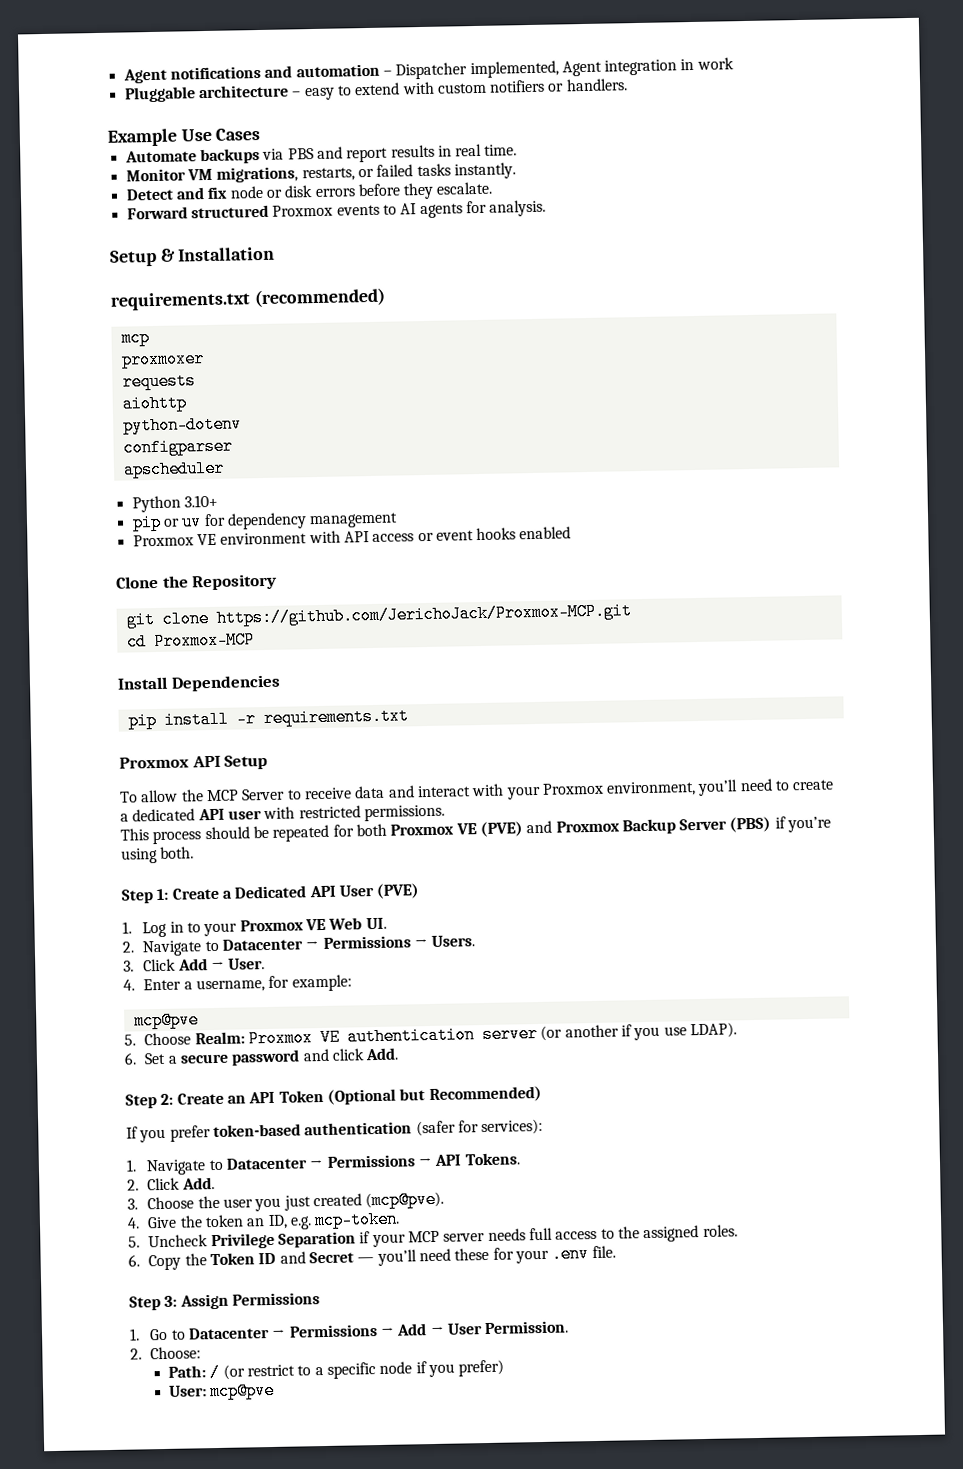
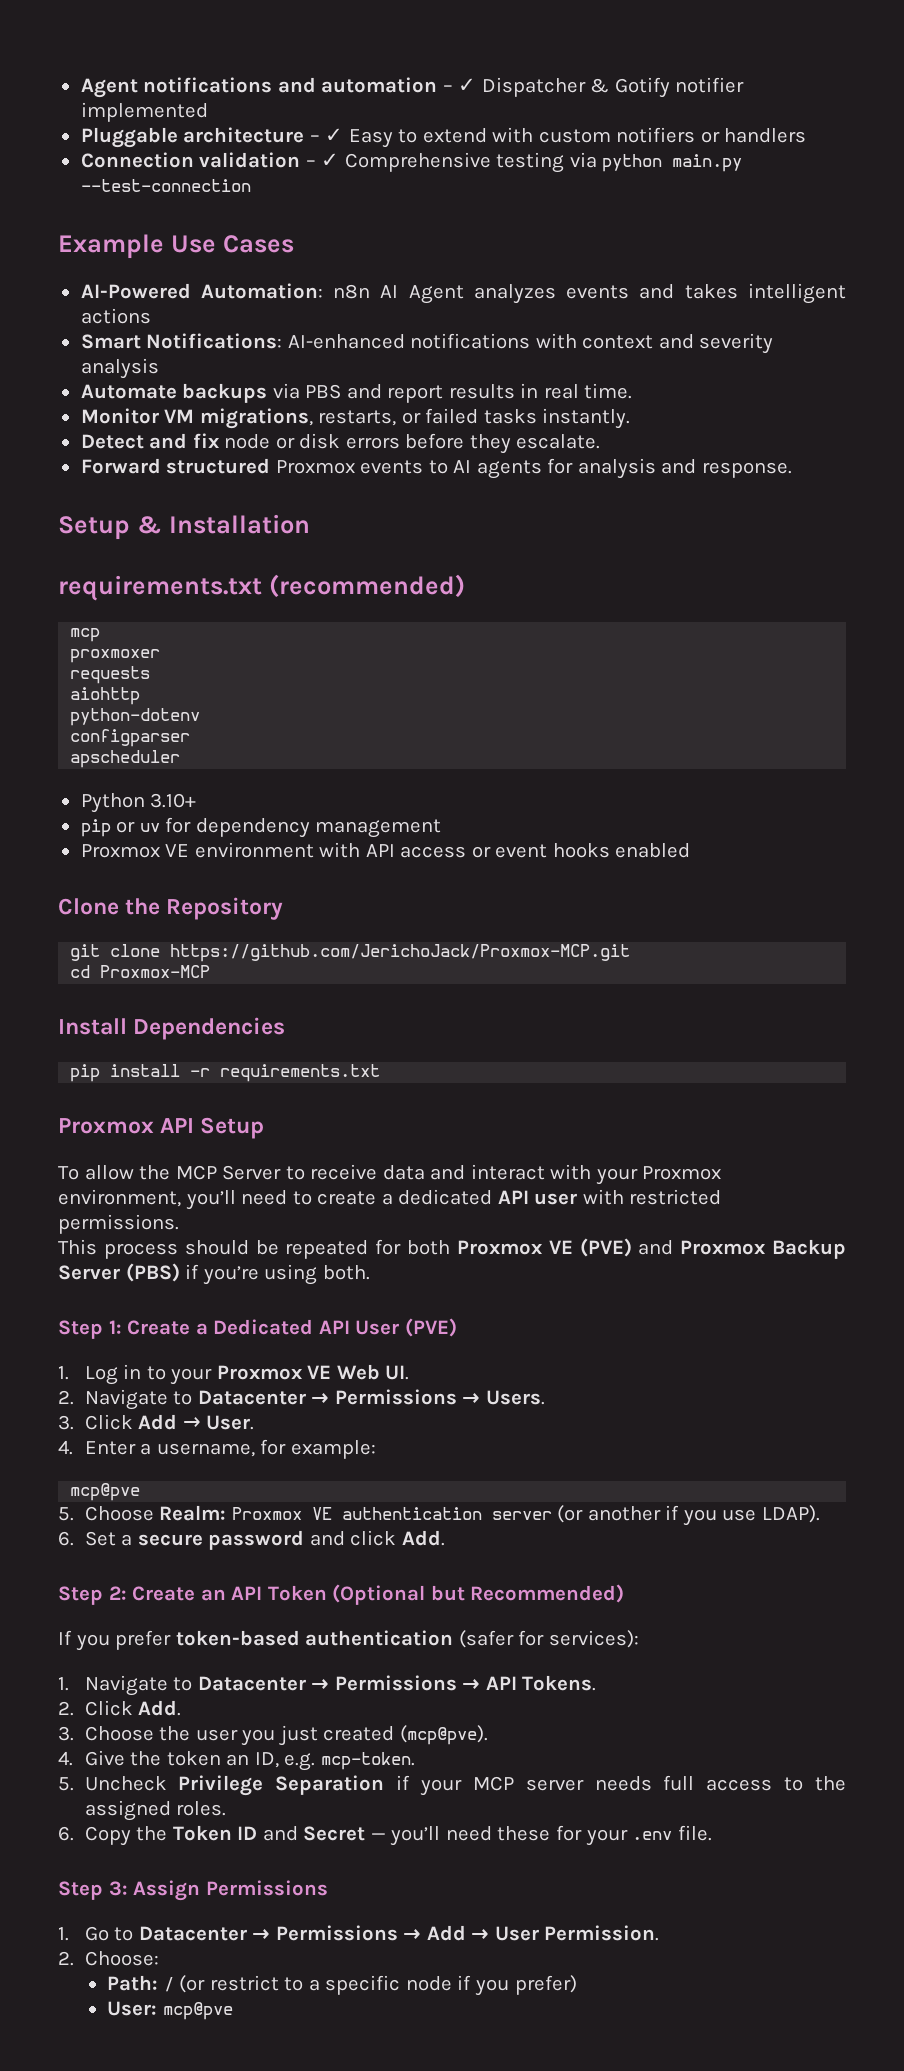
[395,57,734,80] Dispatcher implemented, Agent integration in work -> [458,77,745,98] [80,102,208,122] ✓ Dispatcher & Gotify notifier implemented
[304,87,335,101] easy -> [325,128,393,148] ✓ Easy
[565,78,628,92] [107,127,261,147] handlers. // Example Use Cases -> [724,128,807,143] [80,152,743,173] [80,179,251,192] [58,234,294,259] [80,283,847,304] [80,308,151,324] [80,333,774,354] [80,358,159,379] handlers // Connection validation – ✓ Comprehensive testing via python main.py --test-connection // Example Use Cases // AI-Powered Automation: n8n AI Agent analyzes events and takes intelligent actions // Smart Notifications: AI-enhanced notifications with context and severity analysis
[489,199,547,217] analysis. -> [577,458,792,479] analysis and response.

